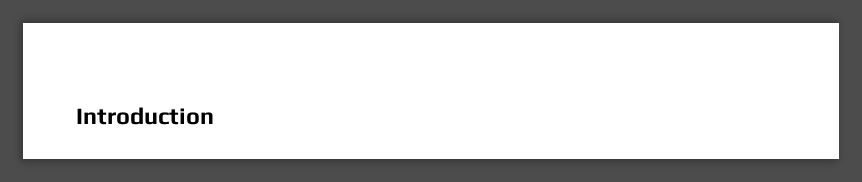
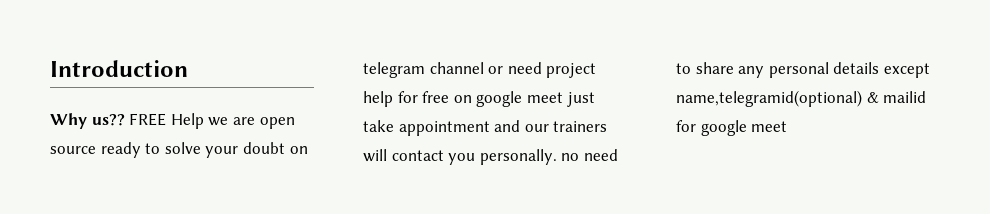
(214, 116) none -> [50,113,295,129] [50,142,308,158] [363,62,597,78] [363,91,595,107] [363,120,608,136] [363,149,618,165] [676,62,930,78] [676,90,927,107] [676,120,788,136] // Why us?? FREE Help we are open source ready to solve your doubt on telegram channel or need project help for free on google meet just take appointment and our trainers will contact you personally. no need to share any personal details except name,telegramid(optional) & mailid for google meet

